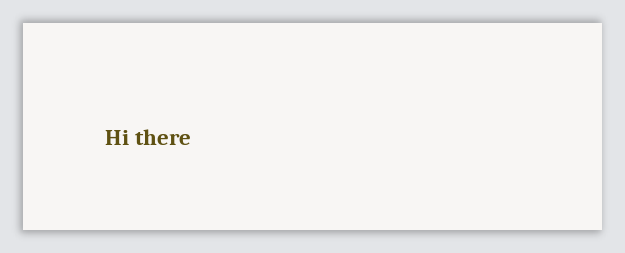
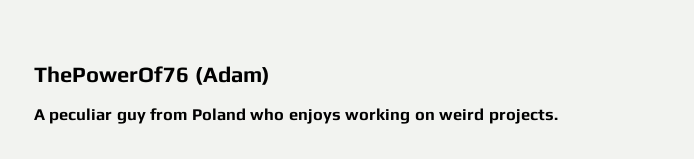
[105,129,192,145] Hi there -> [34,66,270,85] [34,108,558,124] ThePowerOf76 (Adam) // A peculiar guy from Poland who enjoys working on weird projects.

